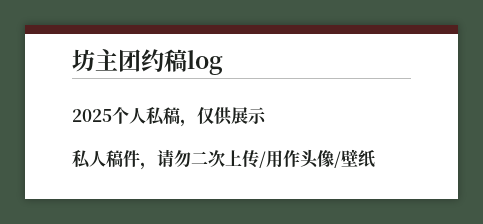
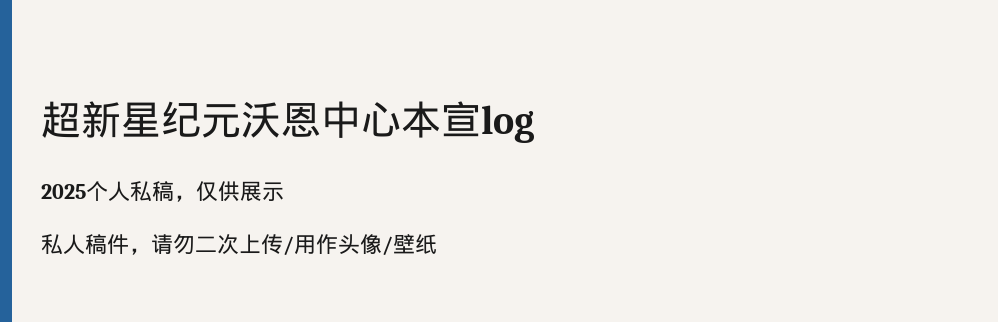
[72,49,187,72] 坊主团约稿 -> [41,101,481,138] 超新星纪元沃恩中心本宣

